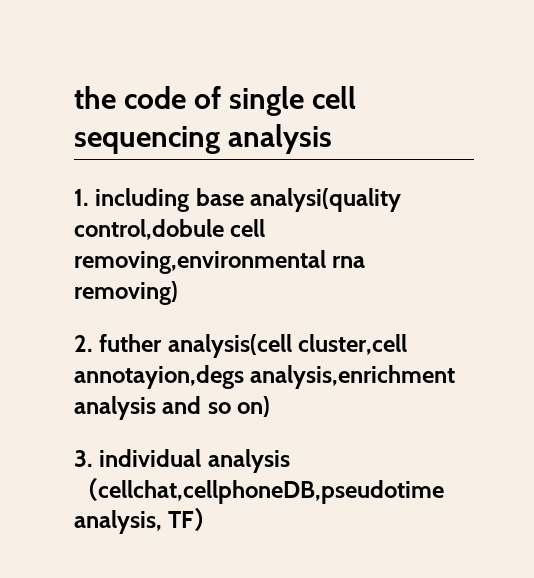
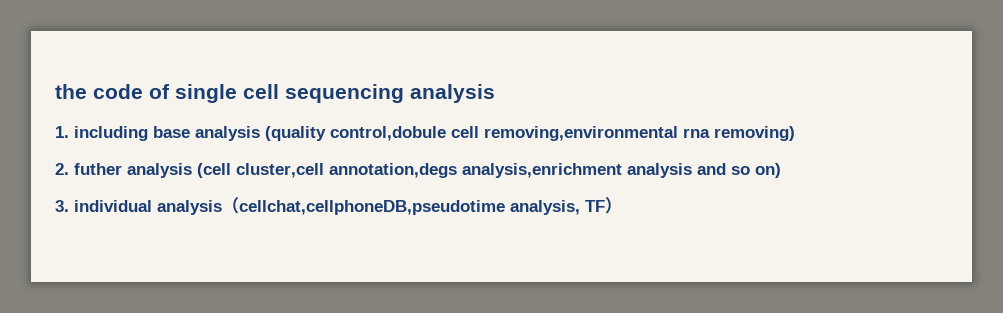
[250,188,402,212] analysi(quality -> [195,126,326,141] analysis (quality
[167,334,408,358] [74,365,244,389] analysis(cell cluster,cell annotayion,degs -> [127,163,457,178] analysis (cell cluster,cell annotation,degs

